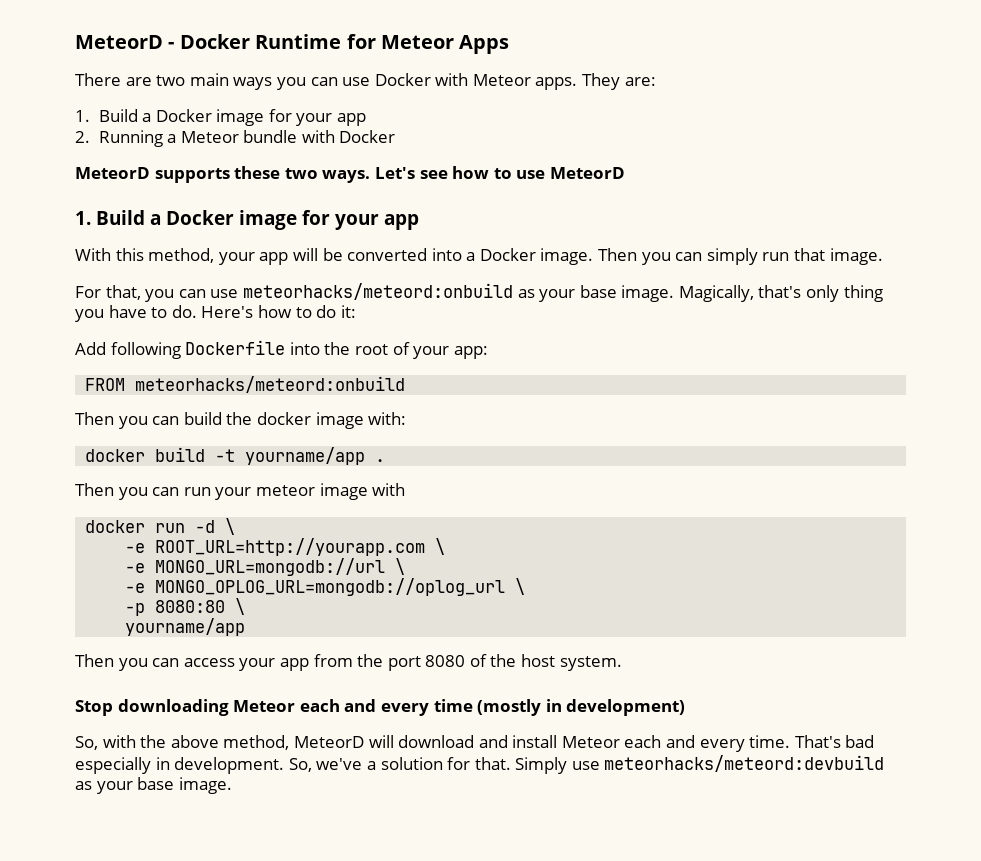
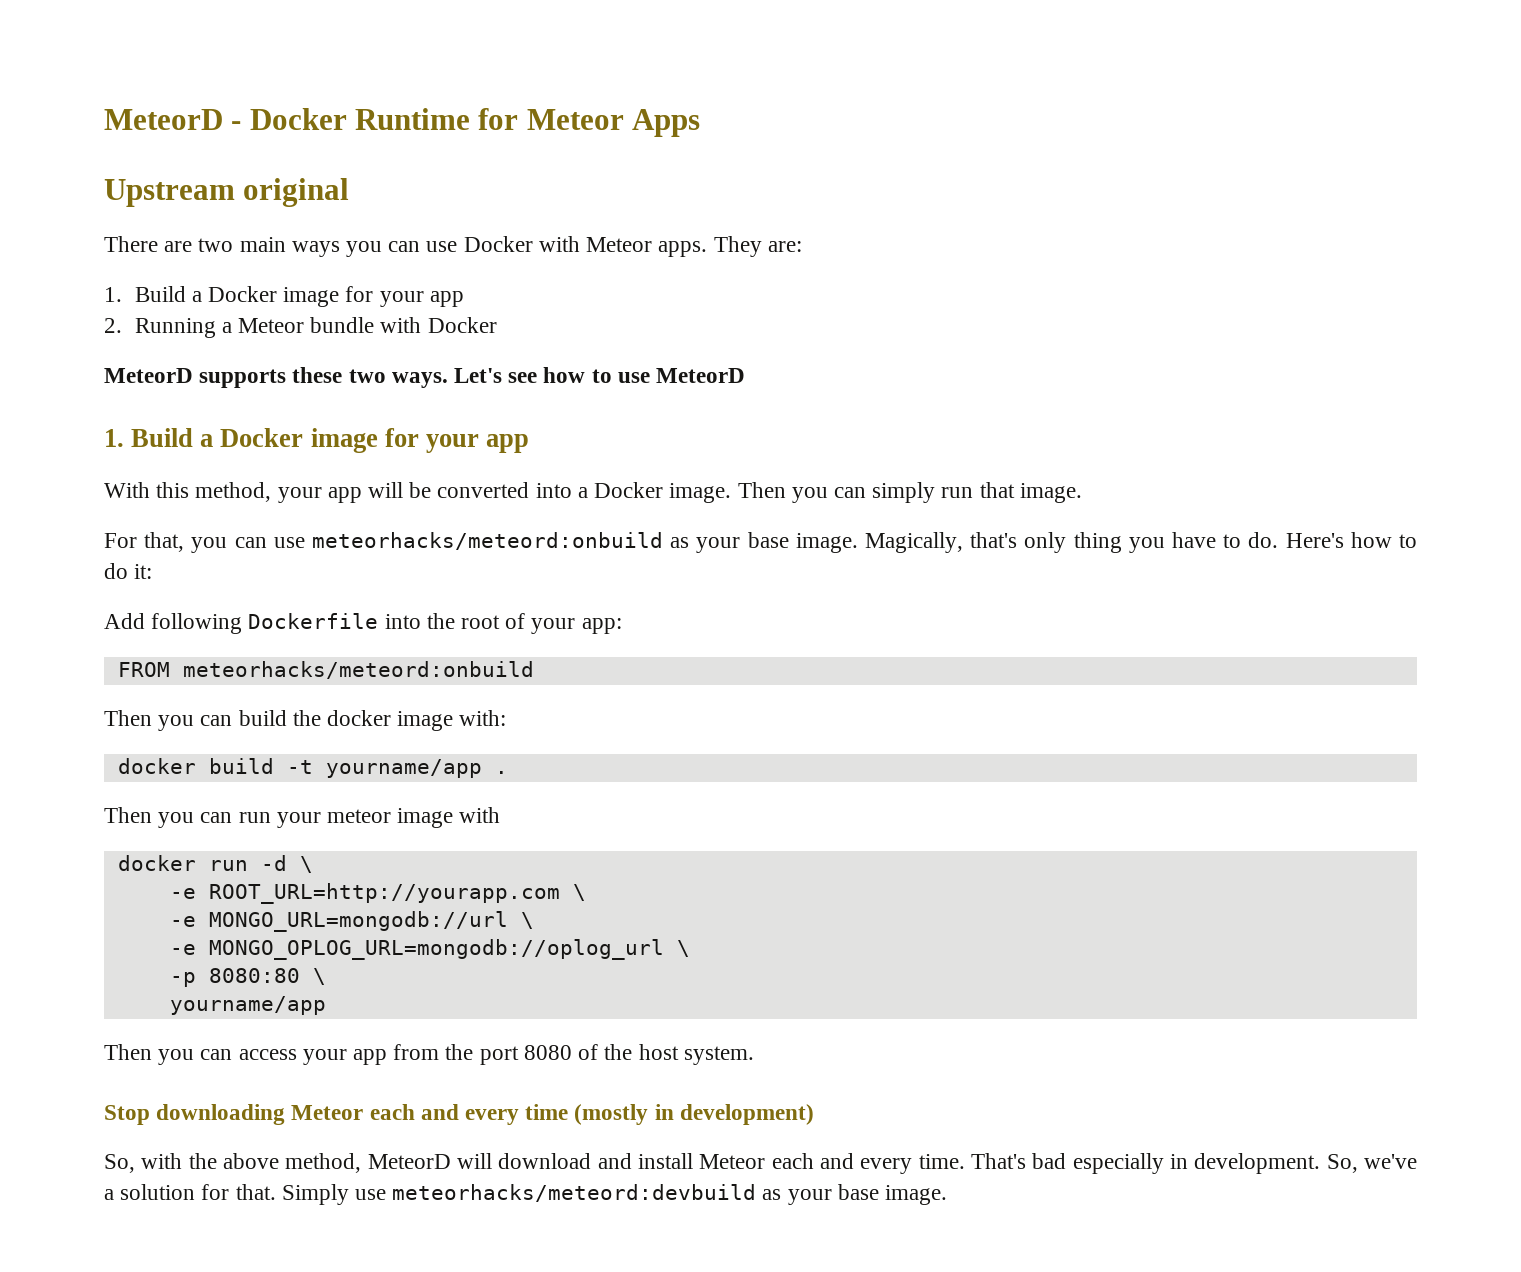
(510, 44) none -> [104,178,350,207] // Upstream original

